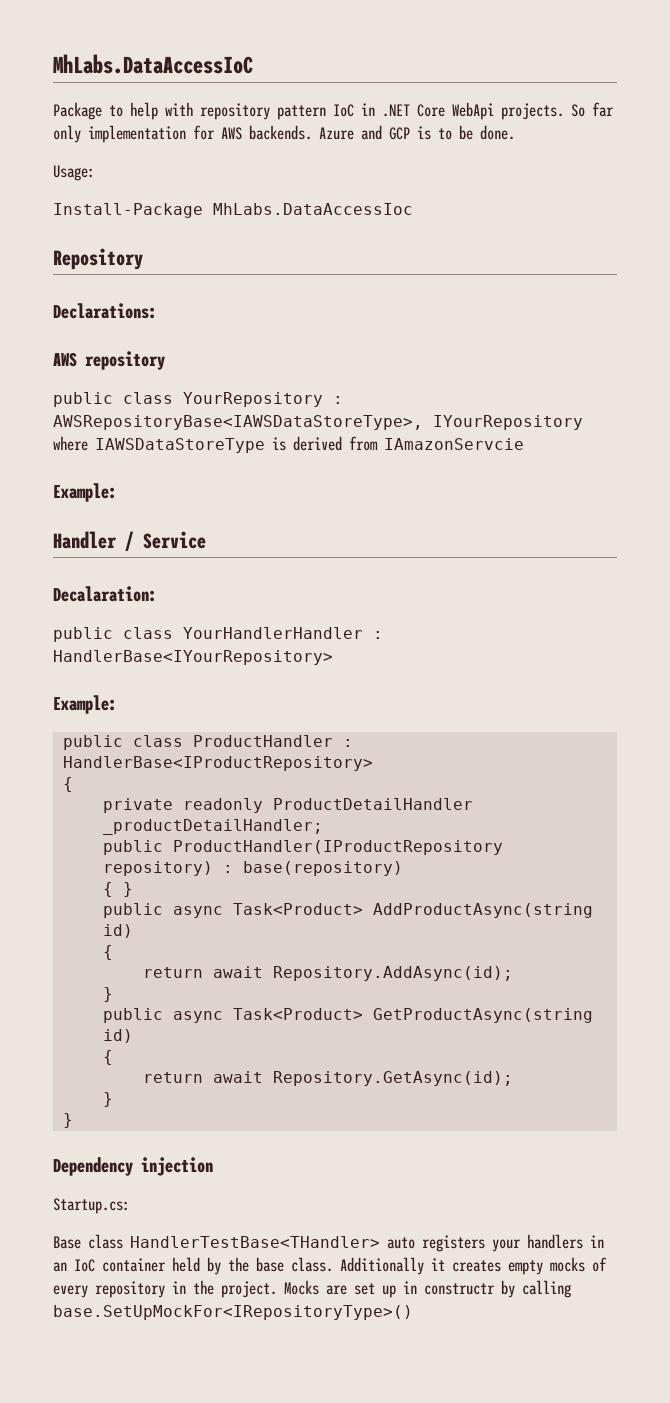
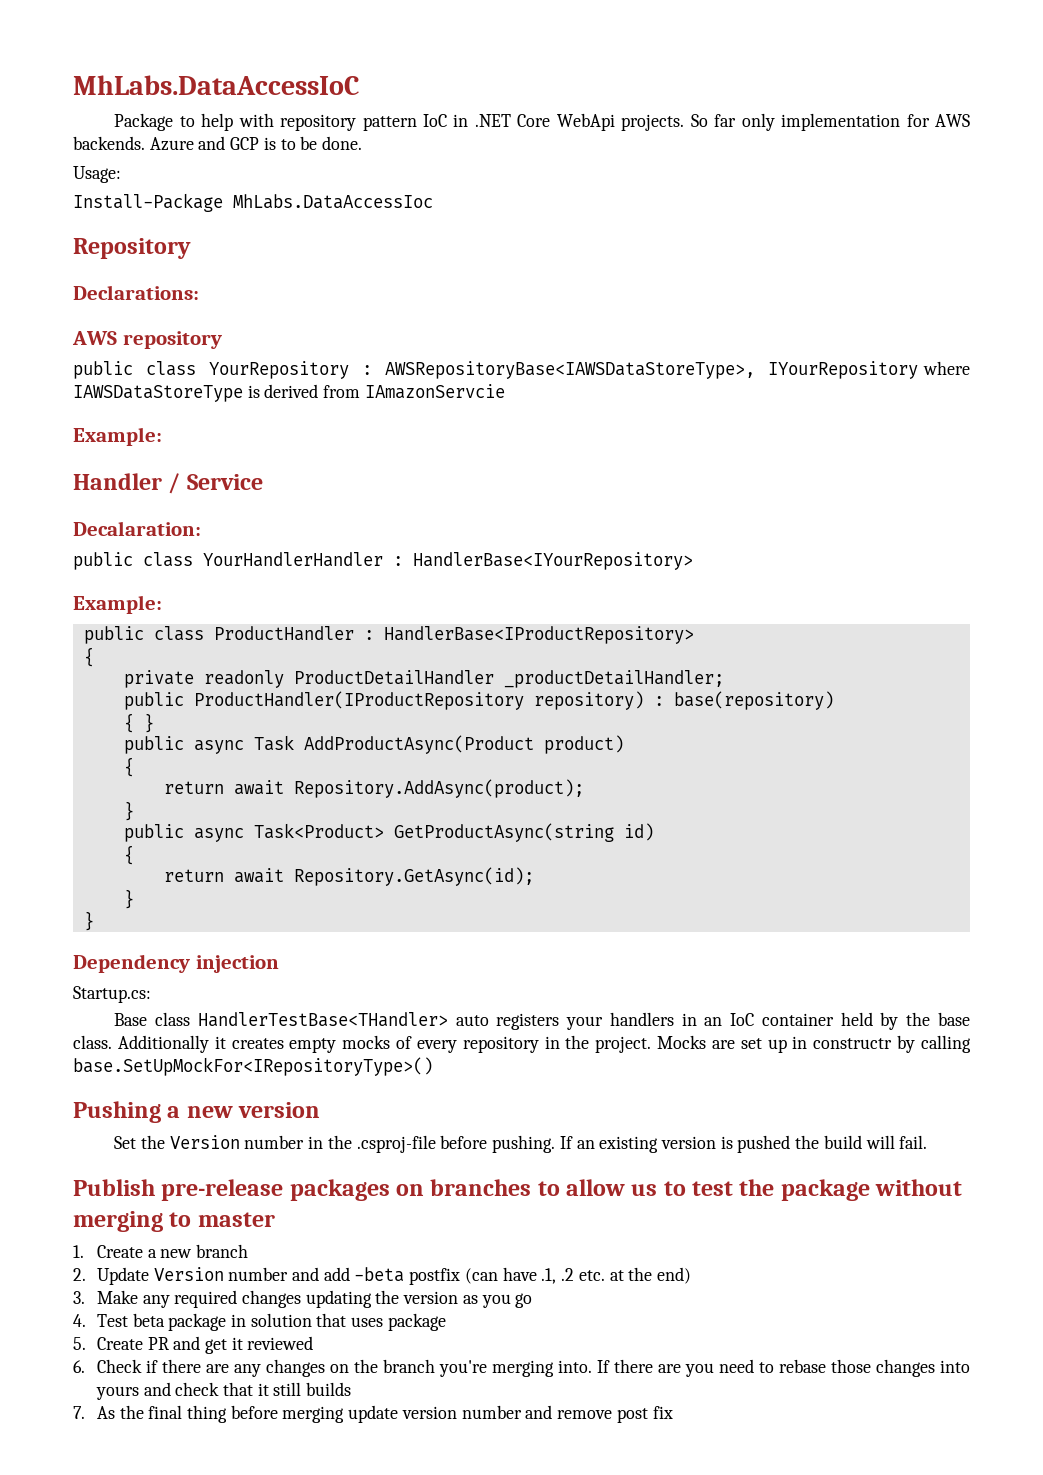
[232,903,593,918] [102,924,133,938] [102,945,113,960] [142,966,513,981] Task<Product> AddProductAsync(string id) // { // return await Repository.AddAsync(id); -> [253,735,624,754] [123,757,134,777] [163,779,584,798] Task AddProductAsync(Product product) // { // return await Repository.AddAsync(product);
(413, 1312) none -> [73,1101,321,1123] [114,1135,928,1153] [73,1179,963,1201] [73,1211,275,1232] [73,1244,249,1258] [73,1267,691,1285] [73,1290,533,1308] [73,1313,446,1331] [73,1336,314,1354] [73,1359,971,1377] [95,1382,352,1400] [73,1405,673,1423] // Pushing a new version // Set the Version number in the .csproj-file before pushing. If an existing version is pushed the build will fail. // Publish pre-release packages on branches to allow us to test the package without merging to master // 1. Create a new branch // 2. Update Version number and add -beta postfix (can have .1, .2 etc. at the end) // 3. Make any required changes updating the version as you go // 4. Test beta package in solution that uses package // 5. Create PR and get it reviewed // 6. Check if there are any changes on the branch you're merging into. If there are you need to rebase those changes into yours and check that it still builds // 7. As the final thing before merging update version number and remove post fix

